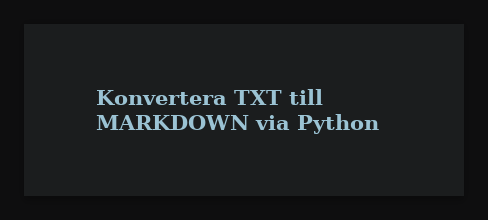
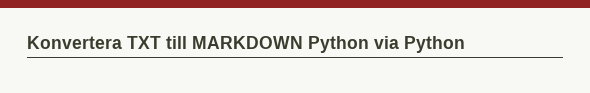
(249, 122) none -> [308,36,369,53] Python

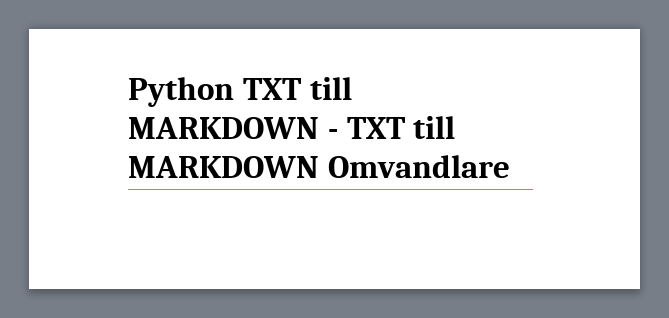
[27,36,465,53] Konvertera TXT till MARKDOWN Python via Python -> [128,77,352,107] [128,116,456,139] [128,155,510,178] Python TXT till MARKDOWN - TXT till MARKDOWN Omvandlare

